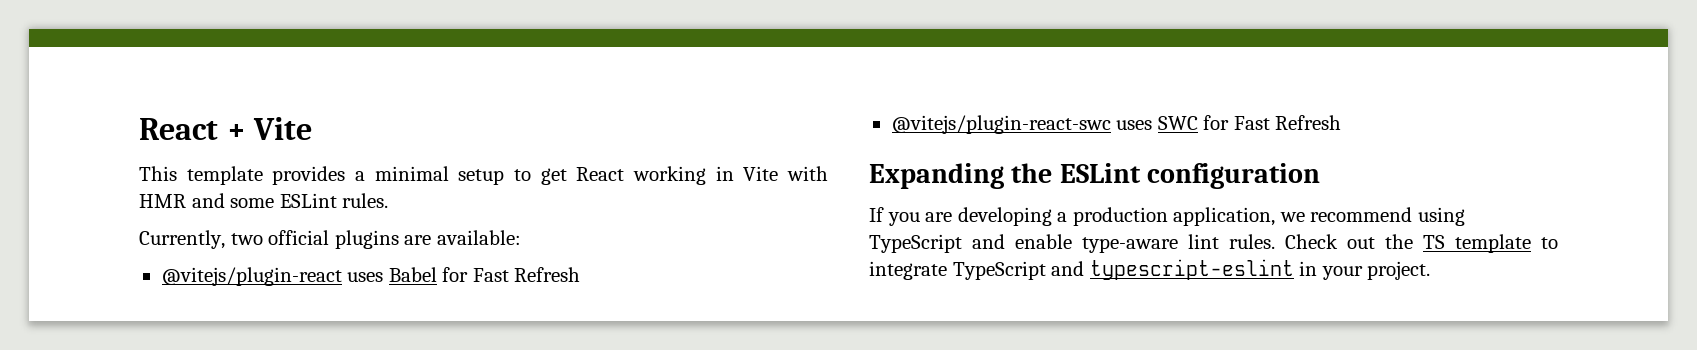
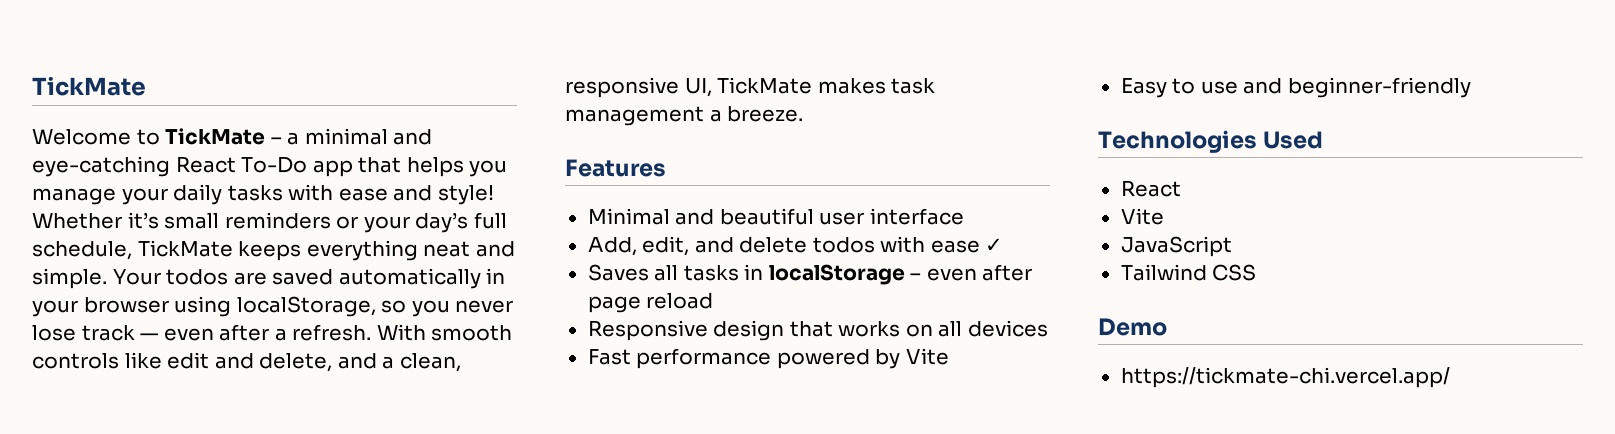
[139,117,313,140] [139,166,828,185] [139,193,389,208] [139,230,521,249] [161,267,581,286] [891,115,1342,134] [869,163,1321,189] [869,207,1465,226] [869,234,1558,253] [869,259,1431,280] React + Vite // This template provides a minimal setup to get React working in Vite with HMR and some ESLint rules. // Currently, two official plugins are available: // @vitejs/plugin-react uses Babel for Fast Refresh // @vitejs/plugin-react-swc uses SWC for Fast Refresh // Expanding the ESLint configuration // If you are developing a production application, we recommend using TypeScript and enable type-aware lint rules. Check out the TS template to integrate TypeScript and typescript-eslint in your project. -> [32,76,146,96] [32,128,433,145] [32,156,508,177] [32,184,494,205] [32,212,507,233] [32,240,515,261] [32,268,506,289] [32,296,514,317] [32,324,513,341] [32,352,461,372] [565,77,936,98] [565,106,804,126] [565,159,666,177] [587,208,964,225] [587,236,1004,256] [587,264,1033,285] [587,293,714,313] [587,320,1048,341] [587,348,949,369] [1120,77,1471,98] [1098,130,1324,153] [1120,180,1181,197] [1120,208,1164,225] [1120,236,1232,257] [1120,264,1257,281] [1098,318,1167,336] [1120,367,1450,388] TickMate // Welcome to TickMate – a minimal and eye-catching React To-Do app that helps you manage your daily tasks with ease and style! Whether it’s small reminders or your day’s full schedule, TickMate keeps everything neat and simple. Your todos are saved automatically in your browser using localStorage, so you never lose track — even after a refresh. With smooth controls like edit and delete, and a clean, responsive UI, TickMate makes task management a breeze. // Features // Minimal and beautiful user interface // Add, edit, and delete todos with ease ✓ // Saves all tasks in localStorage – even after page reload // Responsive design that works on all devices // Fast performance powered by Vite // Easy to use and beginner-friendly // Technologies Used // React // Vite // JavaScript // Tailwind CSS // Demo // https://tickmate-chi.vercel.app/

